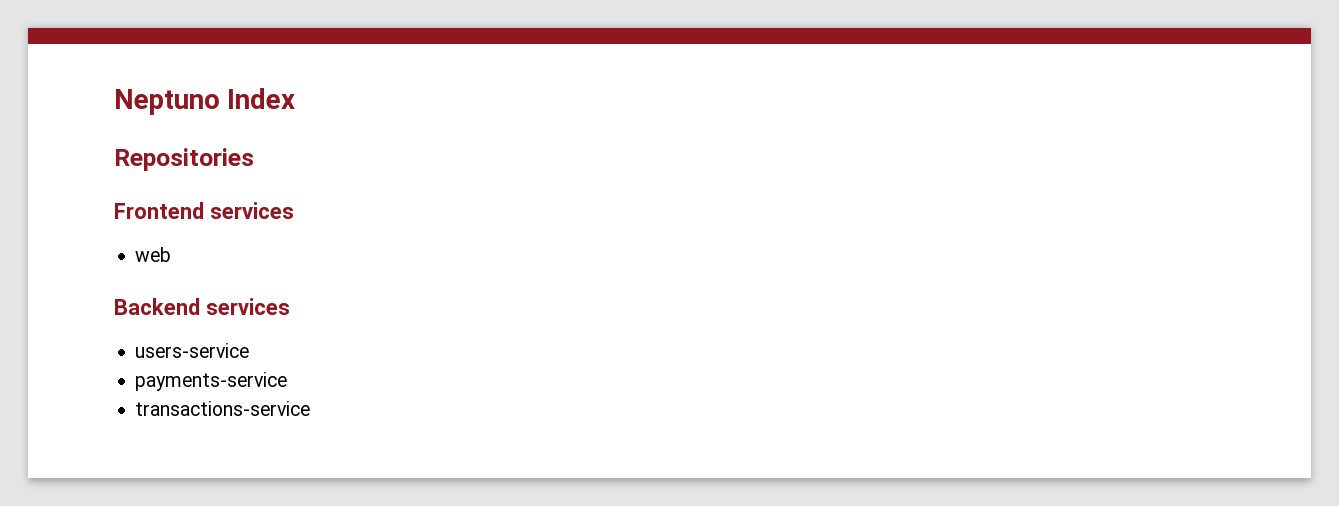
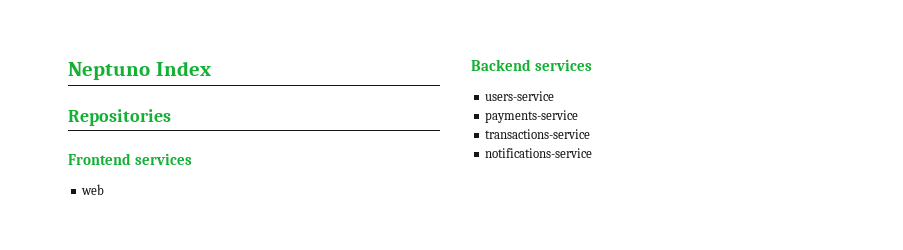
(311, 408) none -> [485,148,593,158] // notifications-service

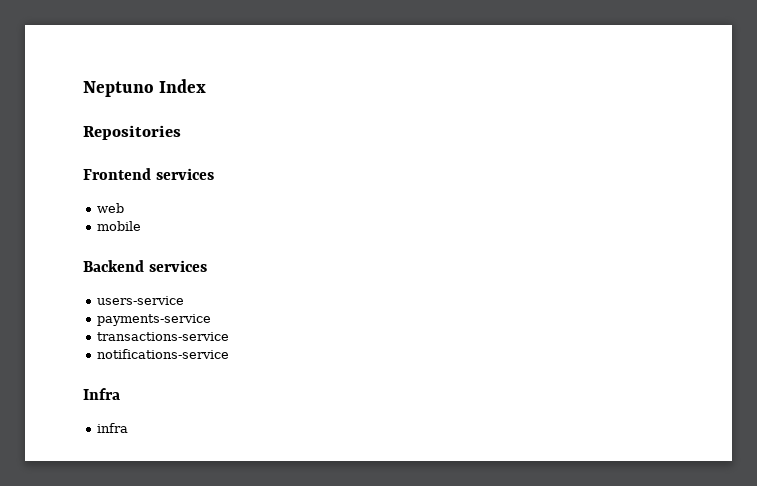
(105, 189) none -> [97,221,142,231] // mobile
(593, 153) none -> [83,388,120,400] [97,423,129,433] // Infra // infra

